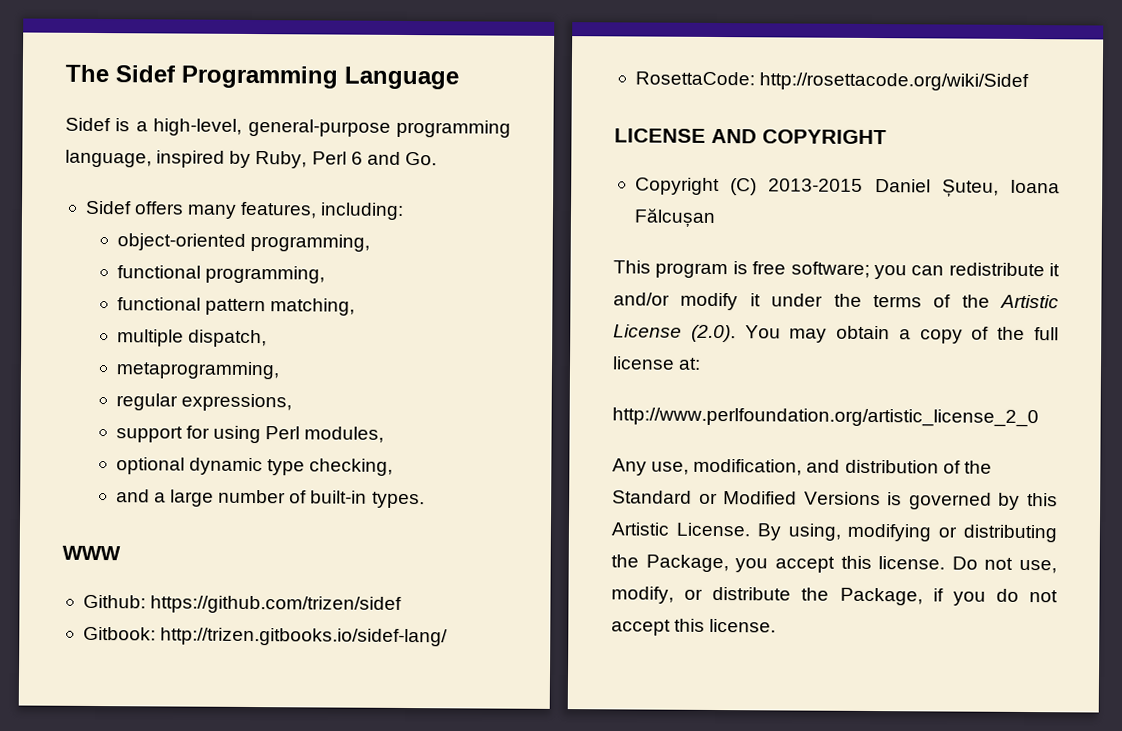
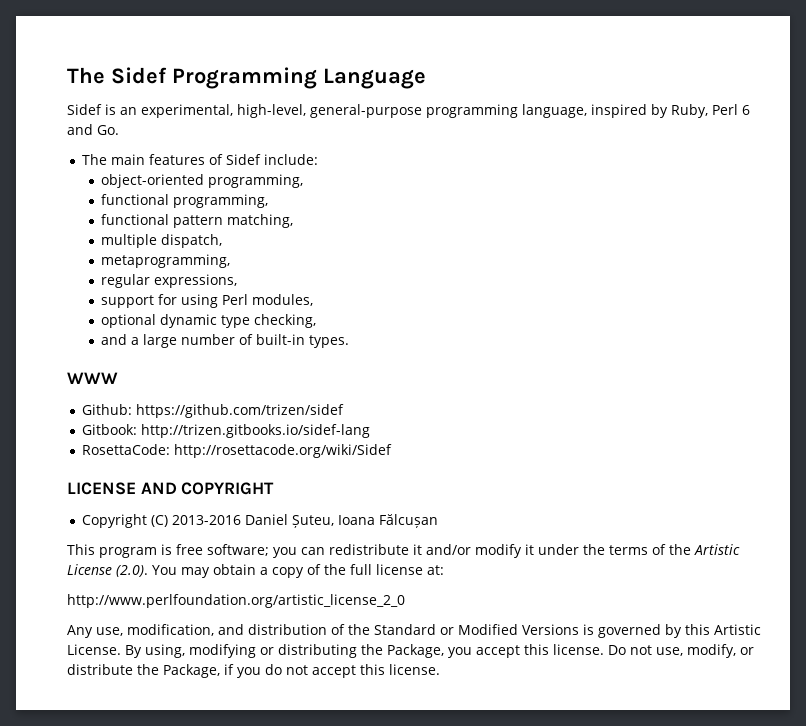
[135,121,148,132] a -> [120,104,233,118] an experimental,
[84,200,405,220] Sidef offers many features, including: -> [82,154,319,165] The main features of Sidef include:
[160,627,449,647] http://trizen.gitbooks.io/sidef-lang/ -> [141,424,371,438] http://trizen.gitbooks.io/sidef-lang
[768,178,864,192] 2013-2015 -> [172,515,242,525] 2013-2016

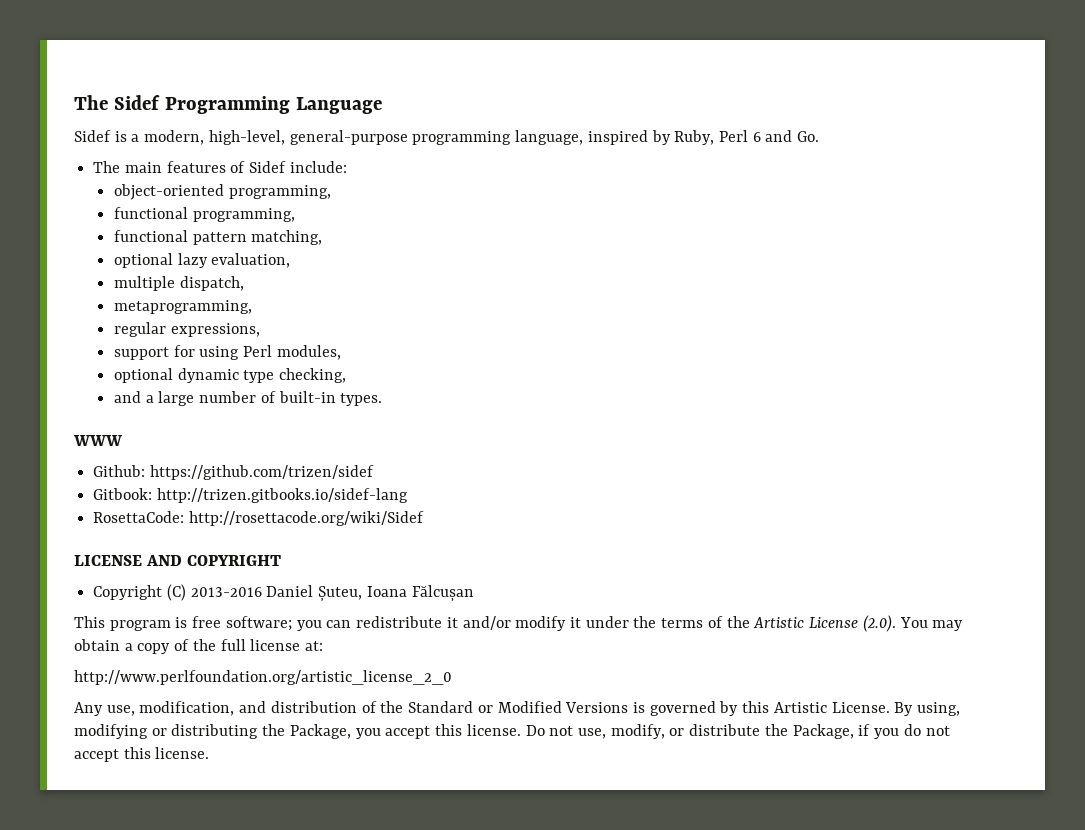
[120,104,233,118] an experimental, -> [131,130,205,145] a modern,
(294, 221) none -> [113,253,291,268] // optional lazy evaluation,

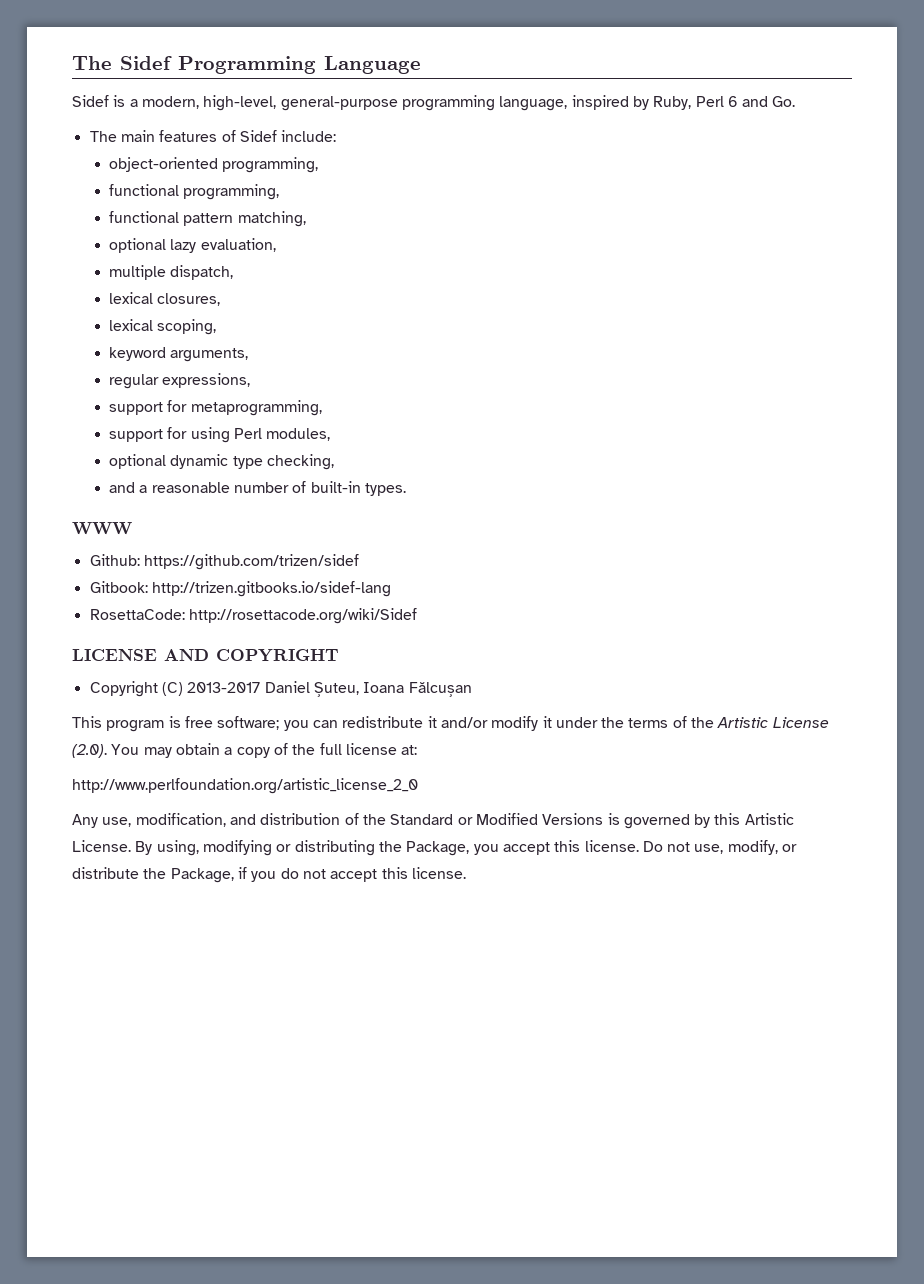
[113,300,252,314] metaprogramming, -> [109,292,221,306] [109,319,217,335] [109,347,249,362] lexical closures, // lexical scoping, // keyword arguments,
(260, 330) none -> [109,400,322,416] // support for metaprogramming,
[158,391,195,406] large -> [151,482,230,493] reasonable
[190,587,262,597] 2013-2016 -> [187,682,261,693] 2013-2017

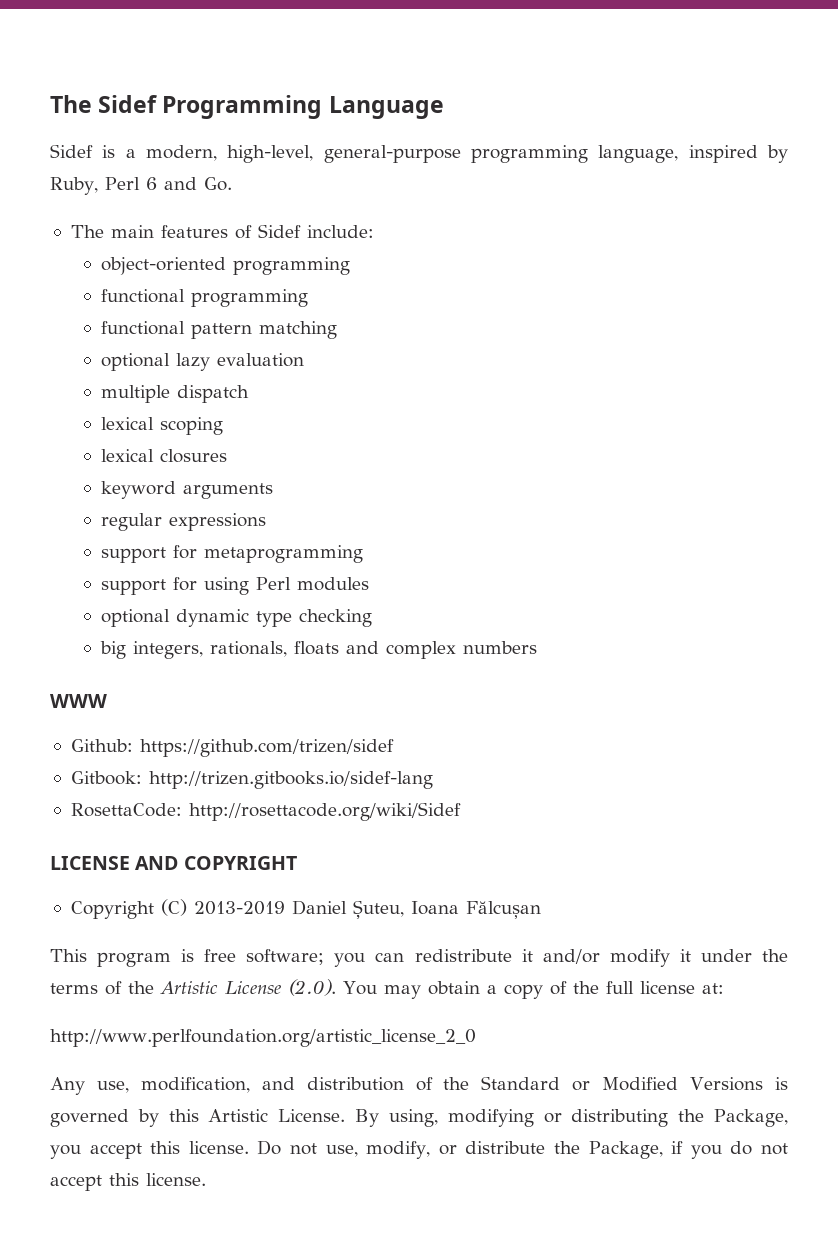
[222,157,319,173] [109,184,280,200] programming, // functional programming, -> [232,257,350,275] [100,289,308,307] programming // functional programming
[237,211,306,227] matching, -> [258,321,337,339] matching
[200,238,276,252] evaluation, -> [216,353,304,367] evaluation
[170,265,234,280] [109,292,221,306] [109,319,217,335] dispatch, // lexical closures, // lexical scoping, -> [176,385,249,403] [100,417,223,435] [100,449,227,463] dispatch // lexical scoping // lexical closures
[170,348,249,362] arguments, -> [182,483,273,499] arguments
[162,373,251,388] [109,400,322,416] expressions, // support for metaprogramming, -> [168,513,266,531] [100,545,363,563] expressions // support for metaprogramming
[266,428,331,441] modules, -> [296,577,369,591] modules
[266,454,334,470] [109,481,406,496] checking, // and a reasonable number of built-in types. -> [298,609,372,627] [99,641,537,659] checking // big integers, rationals, floats and complex numbers
[187,682,261,693] 2013-2017 -> [193,901,285,915] 2013-2019

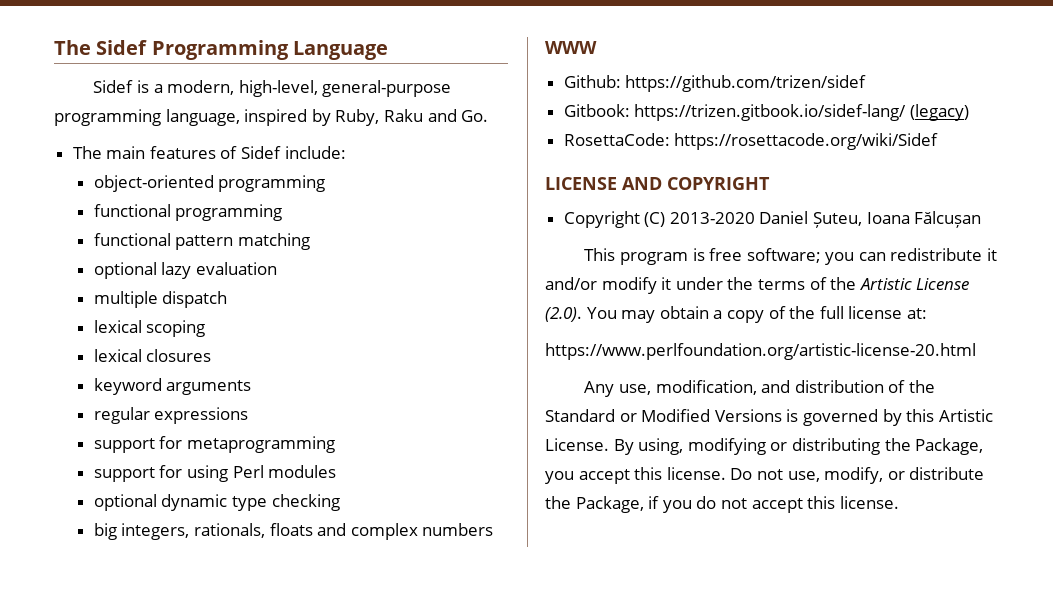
[104,177,157,190] Perl 6 -> [383,109,423,122] Raku
[148,771,433,789] http://trizen.gitbooks.io/sidef-lang -> [634,104,969,121] https://trizen.gitbook.io/sidef-lang/ (legacy)
[188,802,461,821] http://rosettacode.org/wiki/Sidef -> [674,133,939,150] https://rosettacode.org/wiki/Sidef
[193,901,285,915] 2013-2019 -> [669,212,755,224] 2013-2020
[50,1029,476,1047] http://www.perlfoundation.org/artistic_license_2_0 -> [545,343,976,360] https://www.perlfoundation.org/artistic-license-20.html

